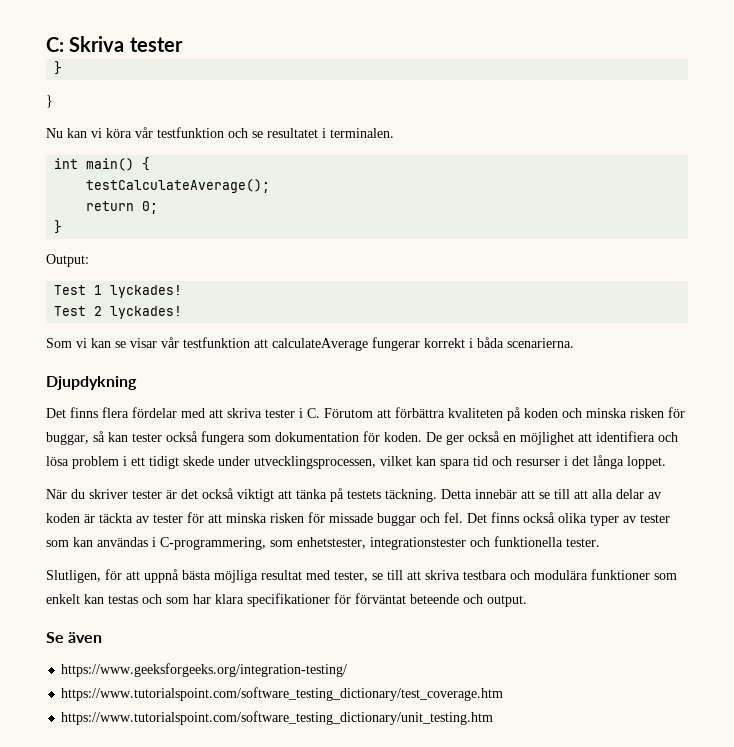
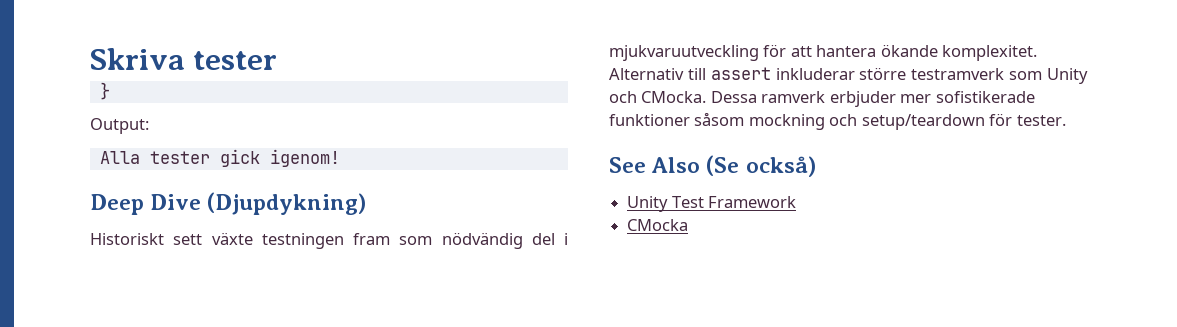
[46,37,64,52] C: -> (90, 59) none
[46,95,53,108] [46,127,394,138] [54,157,151,171] [86,179,271,193] [86,201,159,214] [54,220,63,234] [46,254,89,267] [54,285,183,298] [54,306,183,319] [46,337,574,351] [46,376,137,390] [46,407,685,421] [46,431,678,445] [46,455,666,469] [46,488,661,502] [46,512,670,526] [46,536,600,550] [46,569,677,583] [46,593,527,607] [46,632,103,643] [61,663,348,677] [61,687,504,701] [61,711,494,725] } // Nu kan vi köra vår testfunktion och se resultatet i terminalen. // int main() { // testCalculateAverage(); // return 0; // } // Output: // Test 1 lyckades! // Test 2 lyckades! // Som vi kan se visar vår testfunktion att calculateAverage fungerar korrekt i båda scenarierna. // Djupdykning // Det finns flera fördelar med att skriva tester i C. Förutom att förbättra kvaliteten på koden och minska risken för buggar, så kan tester också fungera som dokumentation för koden. De ger också en möjlighet att identifiera och lösa problem i ett tidigt skede under utvecklingsprocessen, vilket kan spara tid och resurser i det långa loppet. // När du skriver tester är det också viktigt att tänka på testets täckning. Detta innebär att se till att alla delar av koden är täckta av tester för att minska risken för missade buggar och fel. Det finns också olika typer av tester som kan användas i C-programmering, som enhetstester, integrationstester och funktionella tester. // Slutligen, för att uppnå bästa möjliga resultat med tester, se till att skriva testbara och modulära funktioner som enkelt kan testas och som har klara specifikationer för förväntat beteende och output. // Se även // https://www.geeksforgeeks.org/integration-testing/ // https://www.tutorialspoint.com/software_testing_dictionary/test_coverage.htm // https://www.tutorialspoint.com/software_testing_dictionary/unit_testing.htm -> [90,118,149,134] [99,149,340,167] [90,192,367,215] [90,232,568,249] [609,44,1038,61] [609,67,1088,84] [609,91,1035,107] [609,112,1066,130] [609,155,816,177] [627,196,797,212] [627,219,689,231] Output: // Alla tester gick igenom! // Deep Dive (Djupdykning) // Historiskt sett växte testningen fram som nödvändig del i mjukvaruutveckling för att hantera ökande komplexitet. Alternativ till assert inkluderar större testramverk som Unity och CMocka. Dessa ramverk erbjuder mer sofistikerade funktioner såsom mockning och setup/teardown för tester. // See Also (Se också) // Unity Test Framework // CMocka

